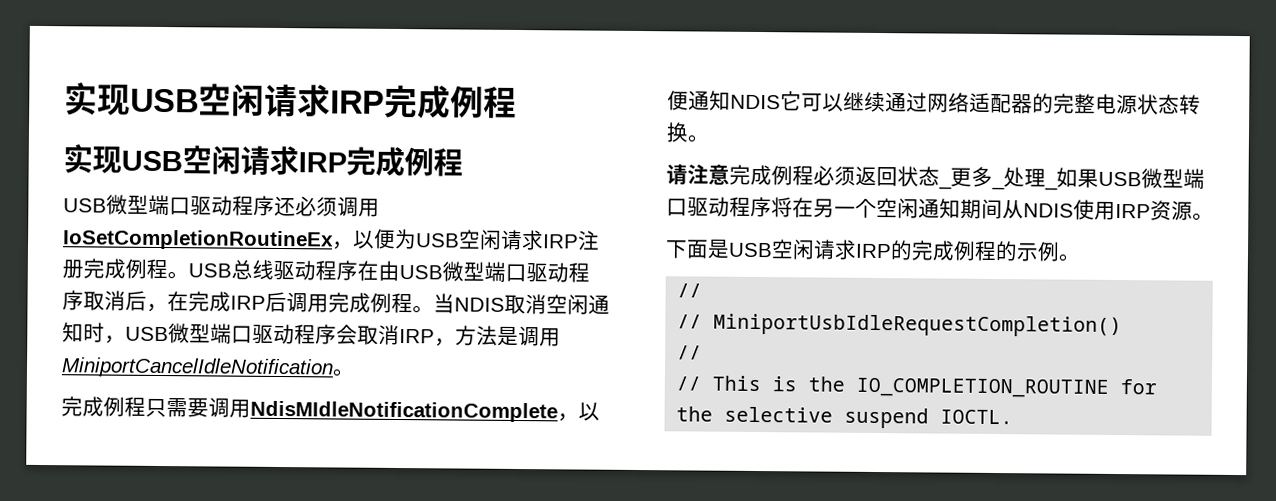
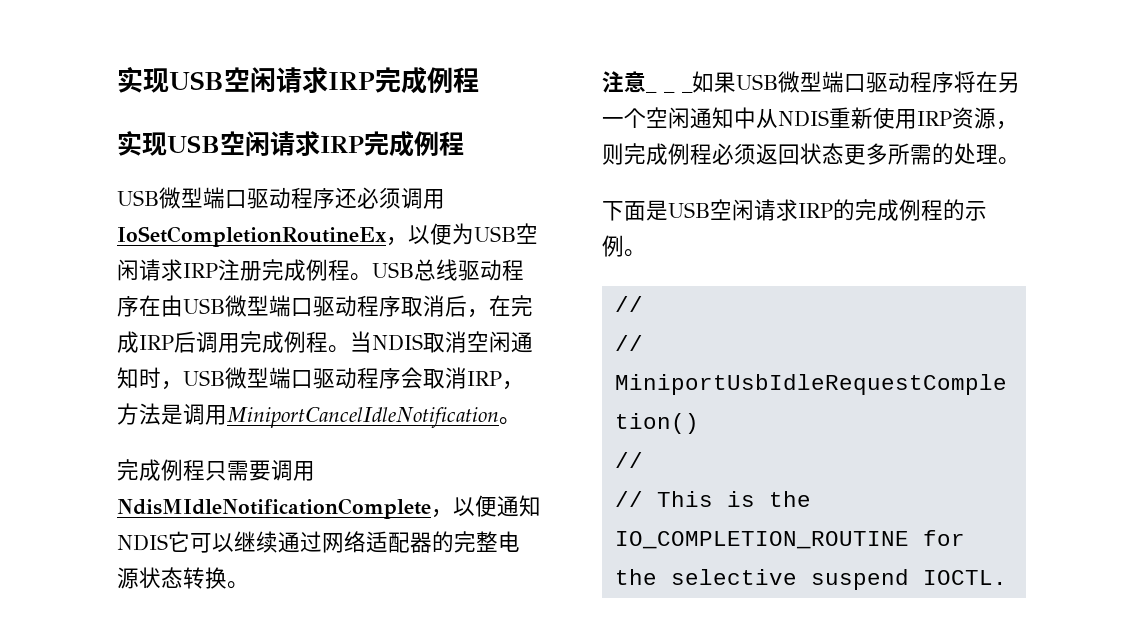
[666,164,1046,191] 请注意完成例程必须返回状态_更多_处理 -> [602,71,675,93] 注意_ _
[960,198,1193,221] 期间从NDIS使用IRP资源 -> [734,107,1018,130] [602,143,998,165] 中从NDIS重新使用IRP资源，则完成例程必须返回状态更多所需的处理

